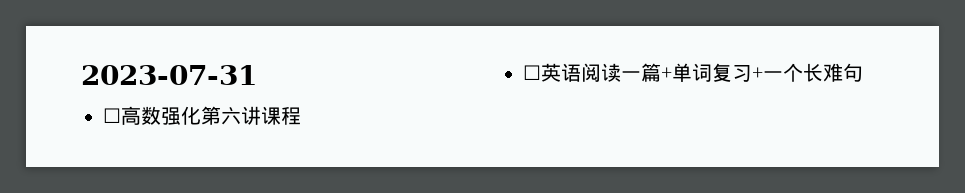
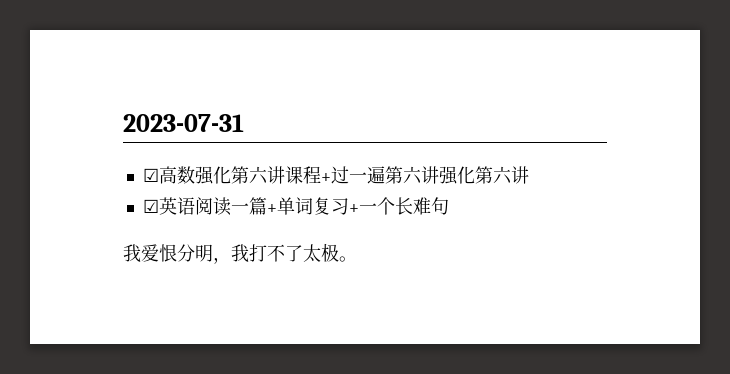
[103,108,121,123] ☐ -> [142,168,159,182] ☑
[523,65,541,80] // ☐ -> [320,166,529,185] [142,199,159,213] +过一遍第六讲强化第六讲 // ☑
(863, 72) none -> [123,243,357,264] // 我爱恨分明，我打不了太极。

